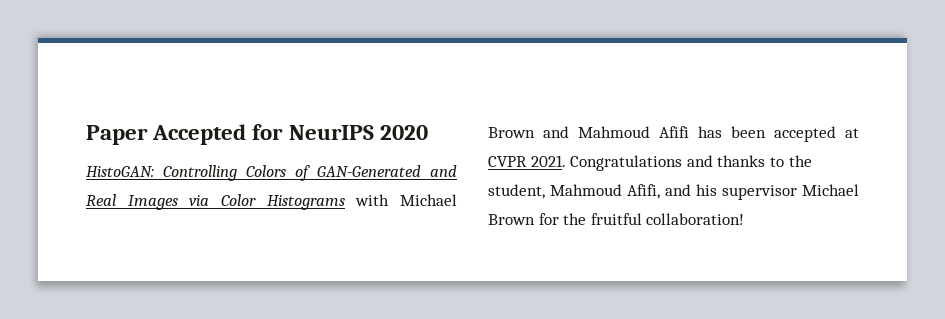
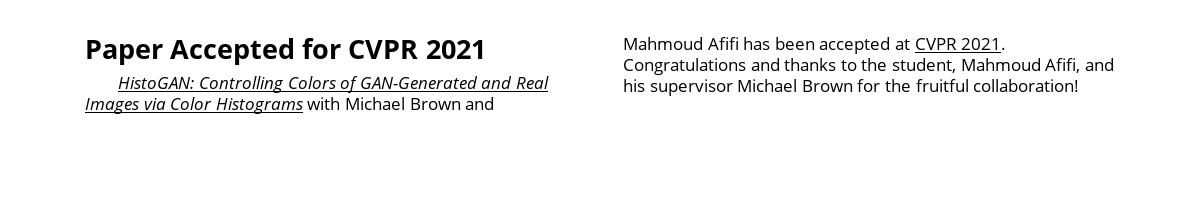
[288,125,428,140] NeurIPS 2020 -> [348,40,486,59] CVPR 2021

